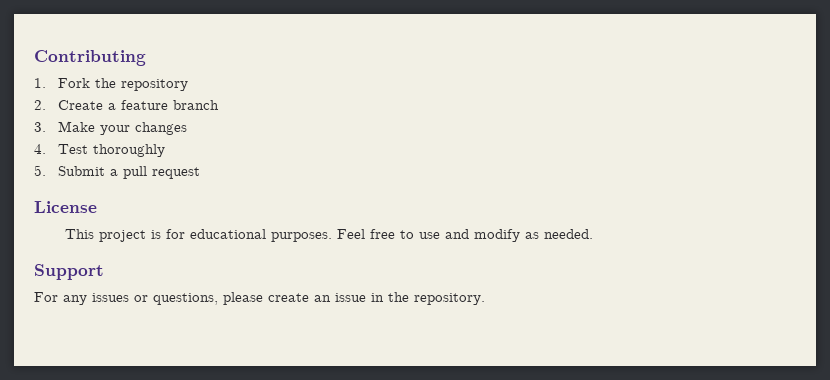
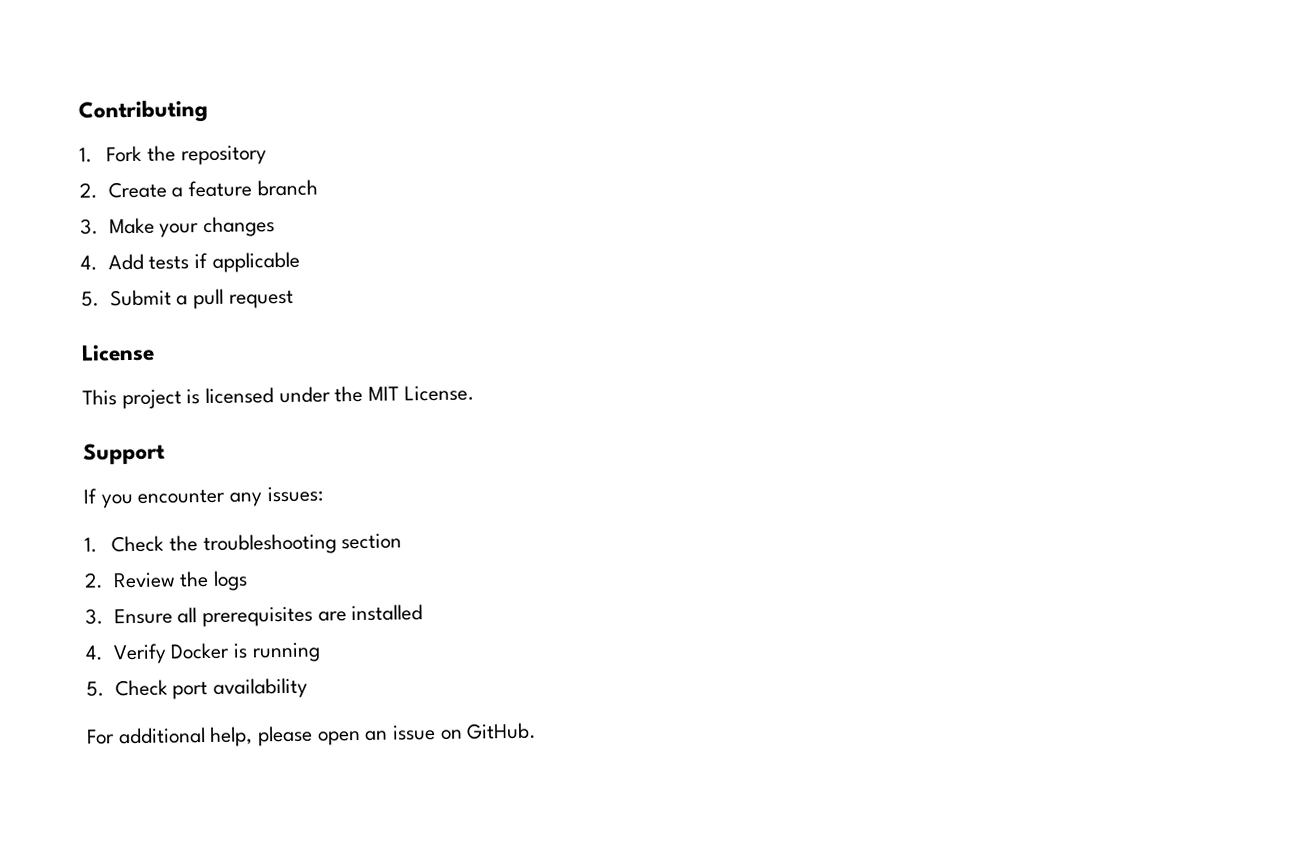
[57,144,165,157] Test thoroughly -> [107,251,300,273] Add tests if applicable
[166,229,594,242] [34,264,104,280] [34,292,485,305] for educational purposes. Feel free to use and modify as needed. // Support // For any issues or questions, please create an issue in the repository. -> [205,385,475,404] [83,442,165,465] [83,486,323,509] [84,533,403,556] [84,570,248,591] [85,604,424,628] [85,642,321,665] [86,677,308,700] [86,722,538,747] licensed under the MIT License. // Support // If you encounter any issues: // 1. Check the troubleshooting section // 2. Review the logs // 3. Ensure all prerequisites are installed // 4. Verify Docker is running // 5. Check port availability // For additional help, please open an issue on GitHub.

